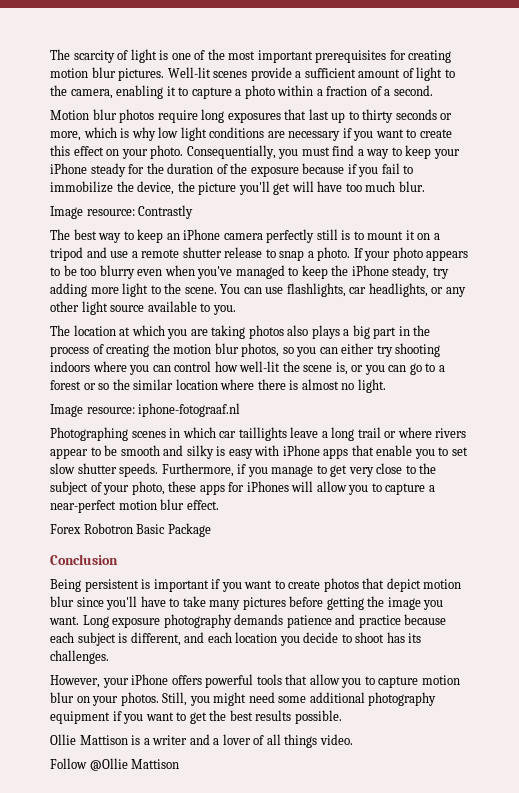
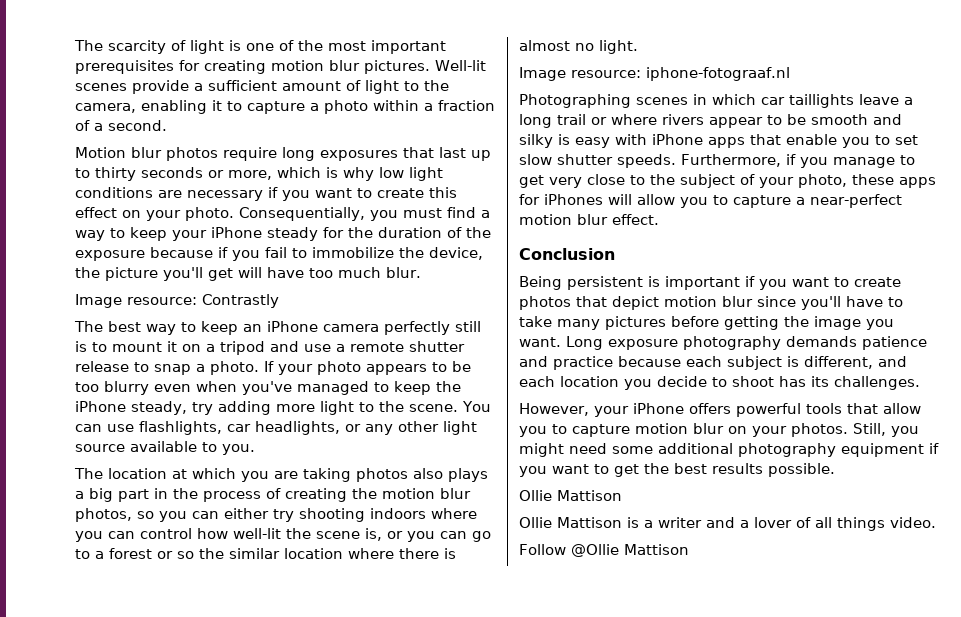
[50,523,211,537] // Forex Robotron Basic Package -> (659, 219) none
(128, 740) none -> [519,517,622,528] // Ollie Mattison

